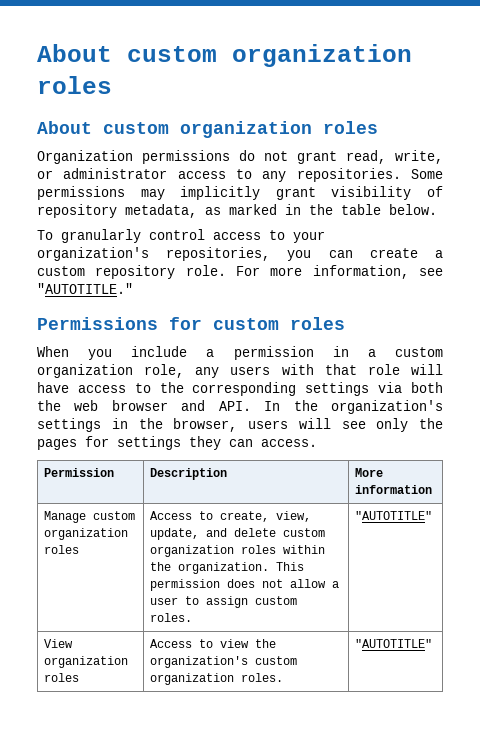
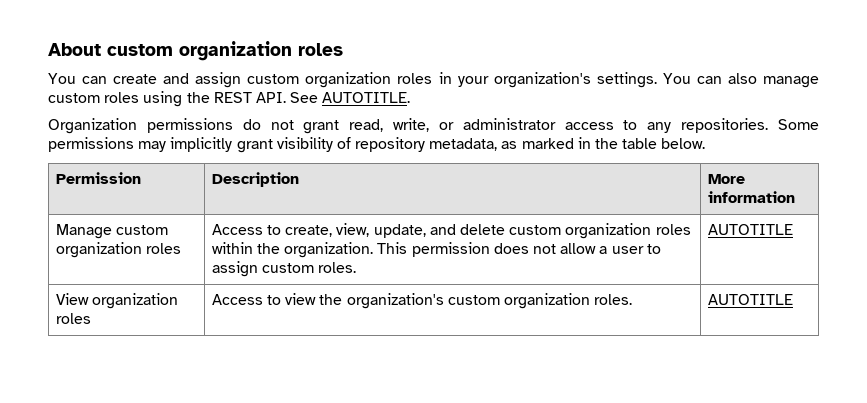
[37,44,412,67] [37,76,112,94] [37,121,378,138] About custom organization roles // About custom organization roles -> [48,41,343,61] [48,72,819,88] [48,91,411,107] About custom organization roles // You can create and assign custom organization roles in your organization's settings. You can also manage custom roles using the REST API. See AUTOTITLE.
[37,229,325,243] [37,247,443,261] [37,265,443,279] [37,283,133,294] [37,317,345,330] [37,346,444,360] [37,364,444,378] [37,382,443,396] [37,400,443,414] [37,418,443,432] [37,436,317,450] // To granularly control access to your organization's repositories, you can create a custom repository role. For more information, see "AUTOTITLE." // Permissions for custom roles // When you include a permission in a custom organization role, any users with that role will have access to the corresponding settings via both the web browser and API. In the organization's settings in the browser, users will see only the pages for settings they can access. -> (706, 143) none
[354,511,432,520] "AUTOTITLE" -> [707,224,793,235] AUTOTITLE
[354,639,432,648] "AUTOTITLE" -> [707,294,793,305] AUTOTITLE

